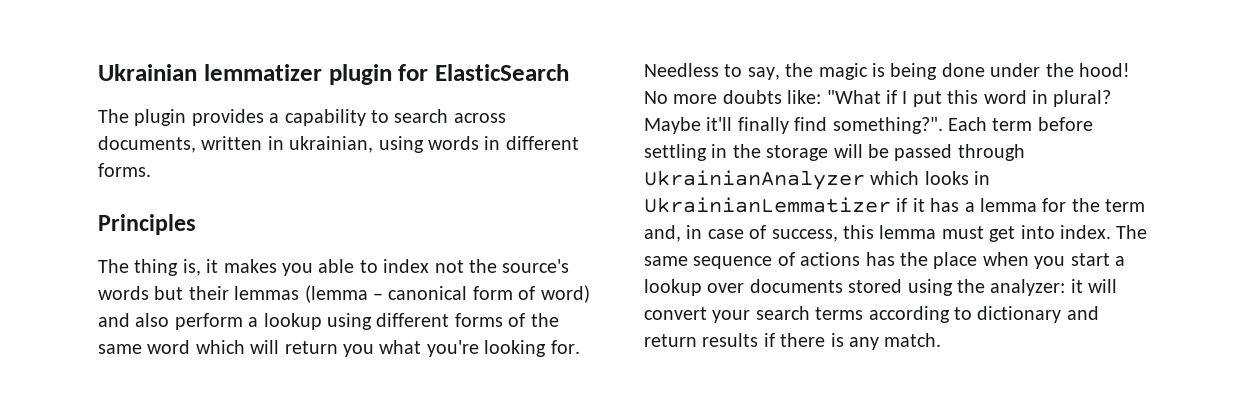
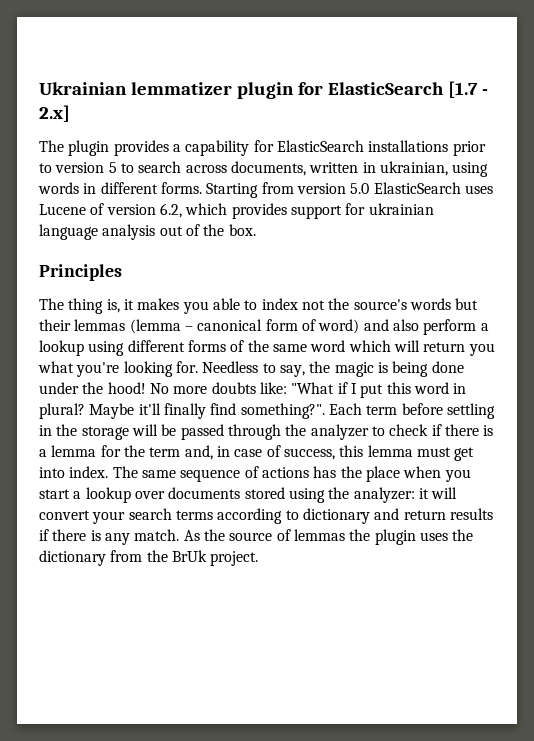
(569, 72) none -> [447,81,488,98] [39,105,70,122] [1.7 - 2.x]
(366, 117) none -> [253,140,486,156] [39,162,117,173] for ElasticSearch installations prior to version 5
(151, 170) none -> [206,182,493,198] [39,203,434,219] [39,224,256,240] Starting from version 5.0 ElasticSearch uses Lucene of version 6.2, which provides support for ukrainian language analysis out of the box.
[644,170,991,190] [644,197,960,213] UkrainianAnalyzer which looks in UkrainianLemmatizer if it has -> [285,424,494,440] the analyzer to check if there is
(942, 340) none -> [183,529,474,545] [39,550,259,566] As the source of lemmas the plugin uses the dictionary from the BrUk project.

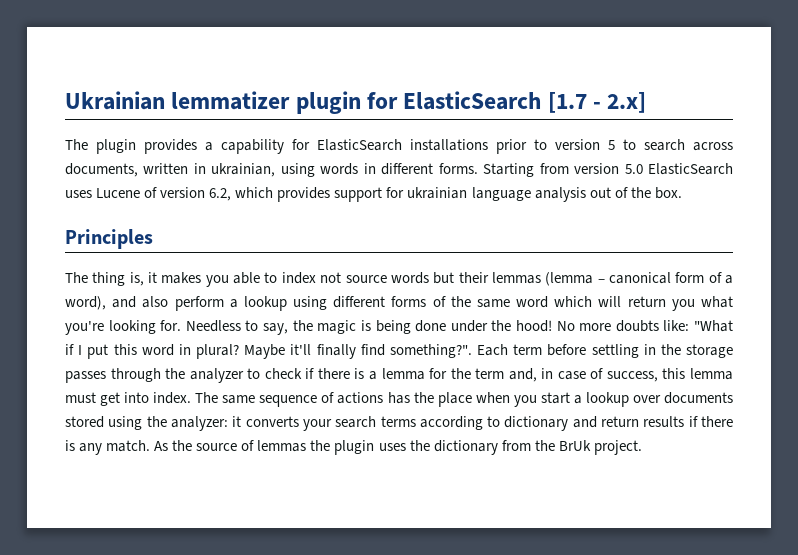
[328,298,407,310] the source's -> [345,275,387,283] source
[318,319,360,334] word) -> [725,275,734,284] [65,296,106,310] a word),
[131,424,224,440] will be passed -> [65,371,106,383] passes
[431,487,458,499] [39,510,90,520] will convert -> [245,416,299,427] converts

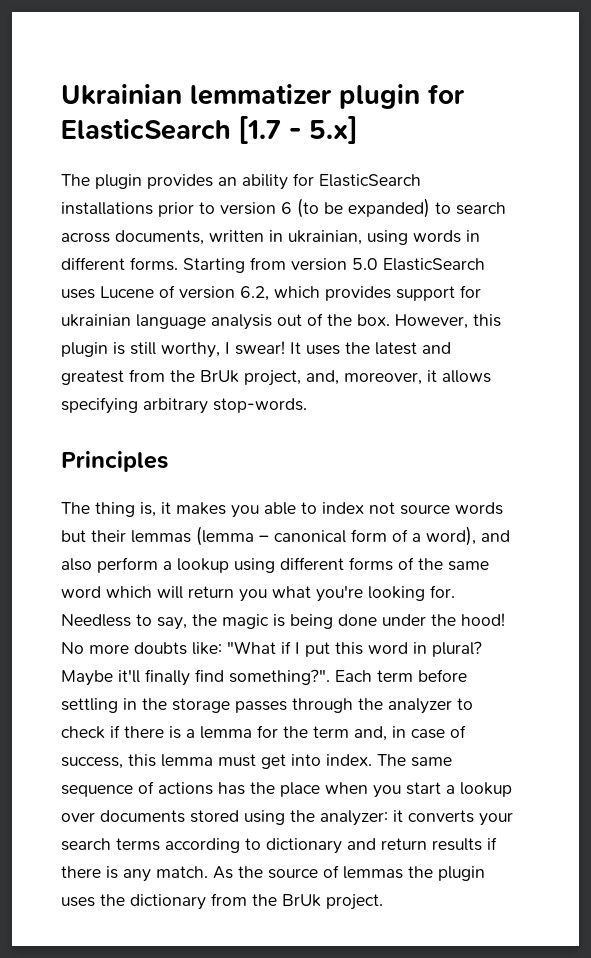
[607,92,647,113] 2.x] -> [309,116,358,144] 5.x]
[205,139,284,154] a capability -> [218,174,288,190] an ability
[608,140,615,150] 5 -> [281,198,430,218] 6 (to be expanded)
(682, 193) none -> [395,314,501,329] [61,341,451,358] [61,369,491,386] [61,397,307,414] However, this plugin is still worthy, I swear! It uses the latest and greatest from the BrUk project, and, moreover, it allows specifying arbitrary stop-words.

